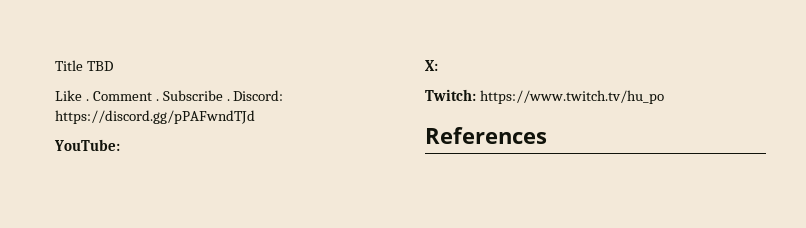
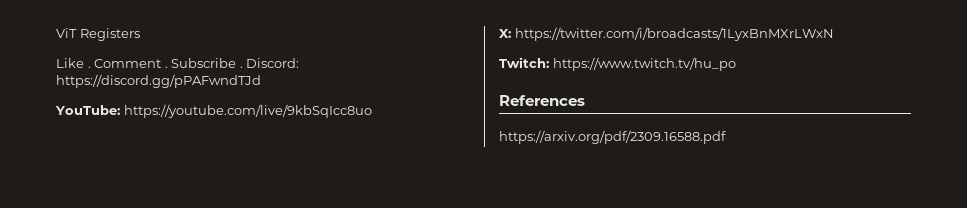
[55,60,113,71] Title TBD -> [56,28,140,41] ViT Registers
(120, 145) none -> [123,104,372,118] https://youtube.com/live/9kbSqIcc8uo
(438, 65) none -> [514,27,834,41] https://twitter.com/i/broadcasts/1LyxBnMXrLWxN
(547, 135) none -> [499,130,726,144] // https://arxiv.org/pdf/2309.16588.pdf

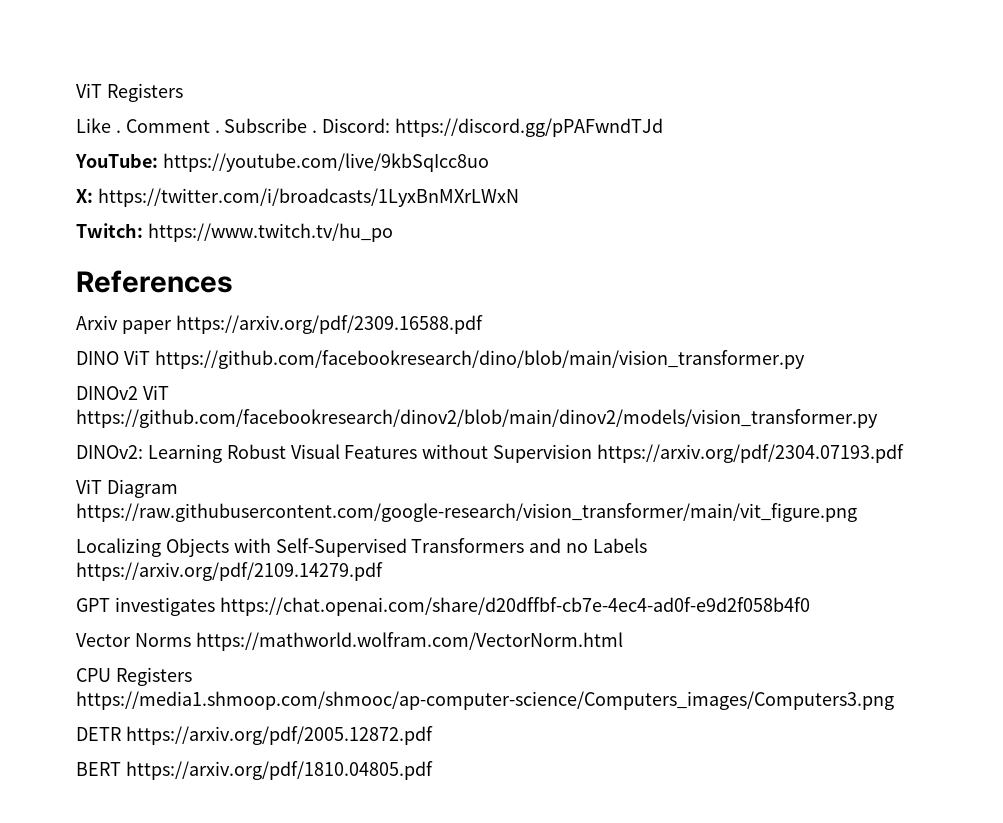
(585, 100) none -> [76,315,172,334] Arxiv paper
(726, 137) none -> [76,350,805,369] [76,385,169,400] [76,409,878,428] [76,444,905,463] [76,479,178,498] [76,503,857,522] [76,538,648,557] [76,562,383,581] [76,597,810,616] [76,632,623,651] [76,667,192,686] [76,691,894,710] [76,726,433,745] [76,761,433,780] // DINO ViT https://github.com/facebookresearch/dino/blob/main/vision_transformer.py // DINOv2 ViT https://github.com/facebookresearch/dinov2/blob/main/dinov2/models/vision_transformer.py // DINOv2: Learning Robust Visual Features without Supervision https://arxiv.org/pdf/2304.07193.pdf // ViT Diagram https://raw.githubusercontent.com/google-research/vision_transformer/main/vit_figure.png // Localizing Objects with Self-Supervised Transformers and no Labels https://arxiv.org/pdf/2109.14279.pdf // GPT investigates https://chat.openai.com/share/d20dffbf-cb7e-4ec4-ad0f-e9d2f058b4f0 // Vector Norms https://mathworld.wolfram.com/VectorNorm.html // CPU Registers https://media1.shmoop.com/shmooc/ap-computer-science/Computers_images/Computers3.png // DETR https://arxiv.org/pdf/2005.12872.pdf // BERT https://arxiv.org/pdf/1810.04805.pdf

